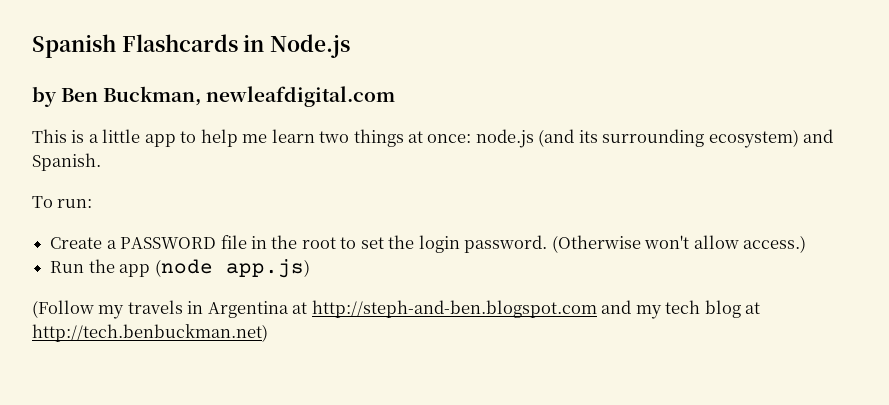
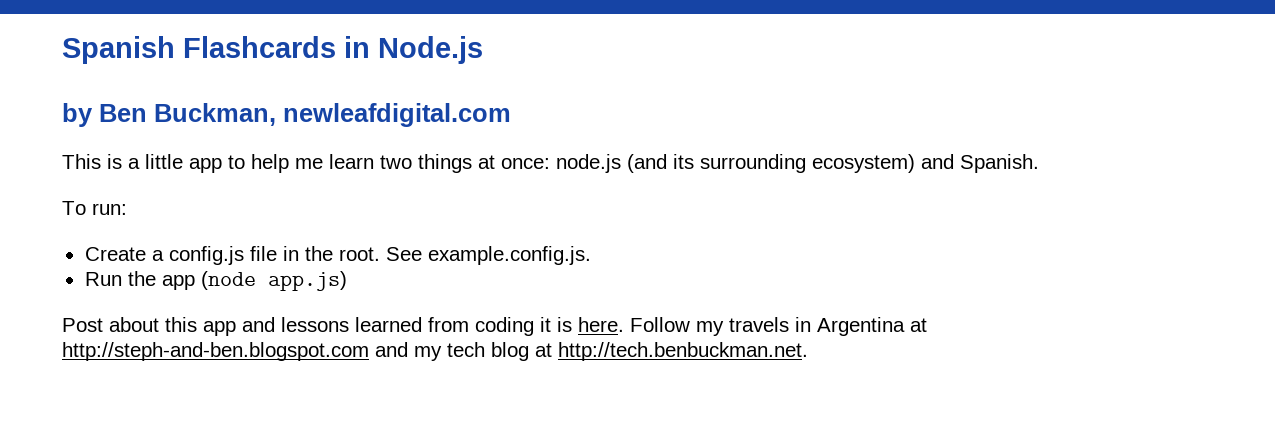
[120,237,217,249] PASSWORD -> [168,246,244,265] config.js
[301,235,806,253] root to set the login password. (Otherwise won't allow access.) -> [338,246,591,265] root. See example.config.js.
[32,300,94,318] (Follow -> [62,317,690,336] Post about this app and lessons learned from coding it is here. Follow
[32,324,268,342] http://tech.benbuckman.net) -> [558,342,808,361] http://tech.benbuckman.net.

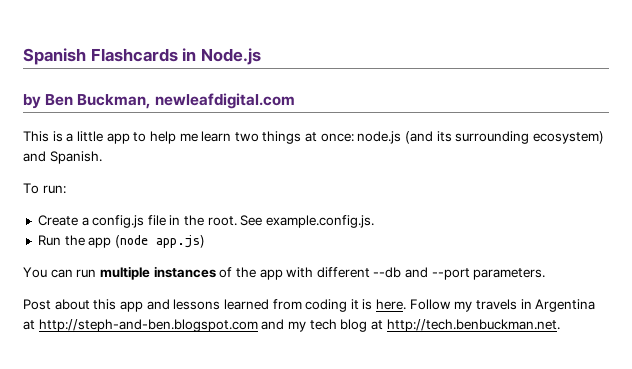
(347, 281) none -> [23,266,546,280] // You can run multiple instances of the app with different --db and --port parameters.

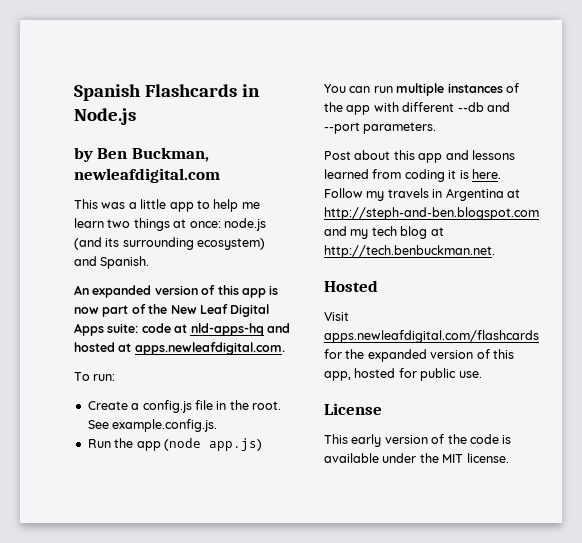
[52,131,63,142] is -> [101,202,126,209] was
(102, 157) none -> [74,285,279,298] [74,304,270,317] [74,323,290,336] [74,342,285,355] // An expanded version of this app is now part of the New Leaf Digital Apps suite: code at nld-apps-hq and hosted at apps.newleafdigital.com.
(560, 325) none -> [324,280,378,292] [324,312,349,321] [324,330,539,343] [324,349,514,362] [324,368,482,381] [324,403,382,415] [324,434,512,447] [324,453,509,463] // Hosted // Visit apps.newleafdigital.com/flashcards for the expanded version of this app, hosted for public use. // License // This early version of the code is available under the MIT license.

